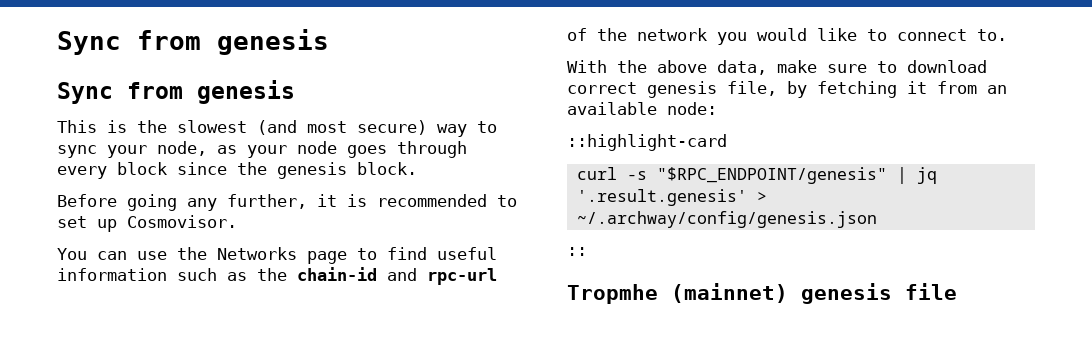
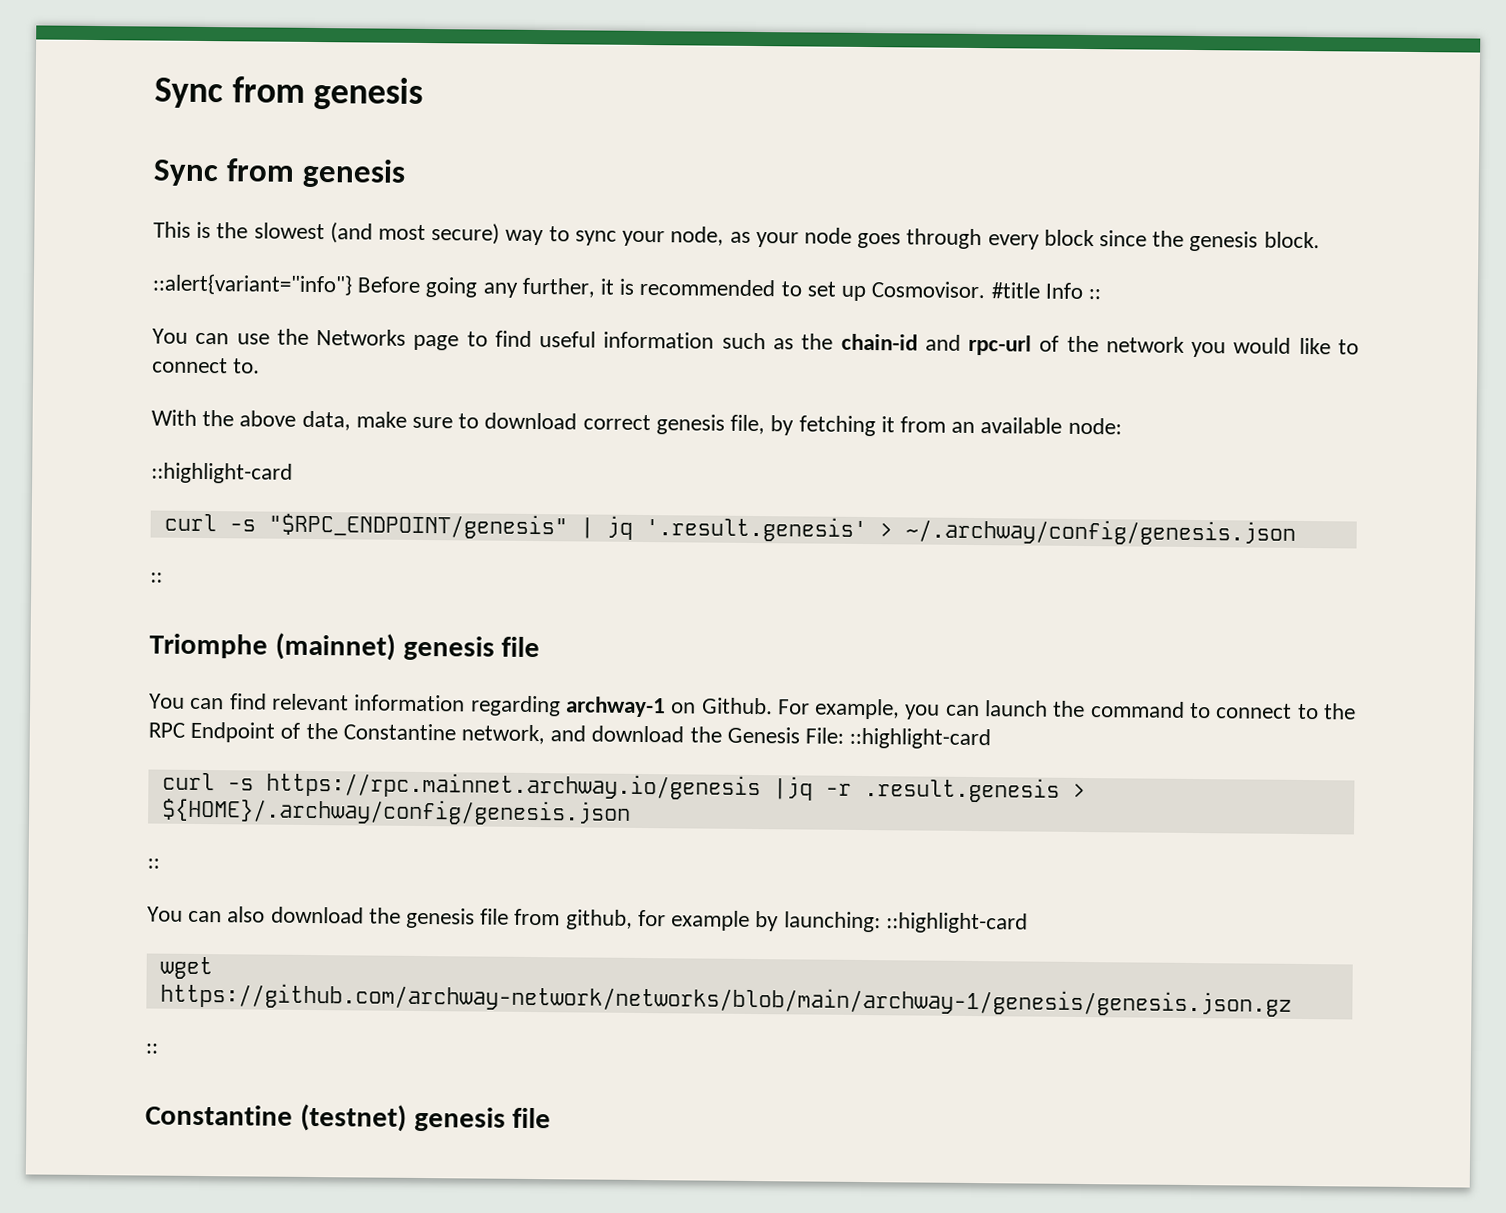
(417, 168) none -> [152,273,352,296] ::alert{variant="info"}
(237, 221) none -> [990,282,1101,300] #title Info ::
[567,284,658,304] Tropmhe -> [149,633,268,659] Triomphe
(957, 291) none -> [149,693,1356,720] [148,721,992,750] [161,771,1086,803] [161,797,631,826] [147,858,160,869] [147,906,1028,934] [159,956,213,980] [159,982,1292,1017] [145,1043,159,1054] [145,1103,552,1132] // You can find relevant information regarding archway-1 on Github. For example, you can launch the command to connect to the RPC Endpoint of the Constantine network, and download the Genesis File: ::highlight-card // curl -s https://rpc.mainnet.archway.io/genesis |jq -r .result.genesis > ${HOME}/.archway/config/genesis.json // :: // You can also download the genesis file from github, for example by launching: ::highlight-card // wget https://github.com/archway-network/networks/blob/main/archway-1/genesis/genesis.json.gz // :: // Constantine (testnet) genesis file

